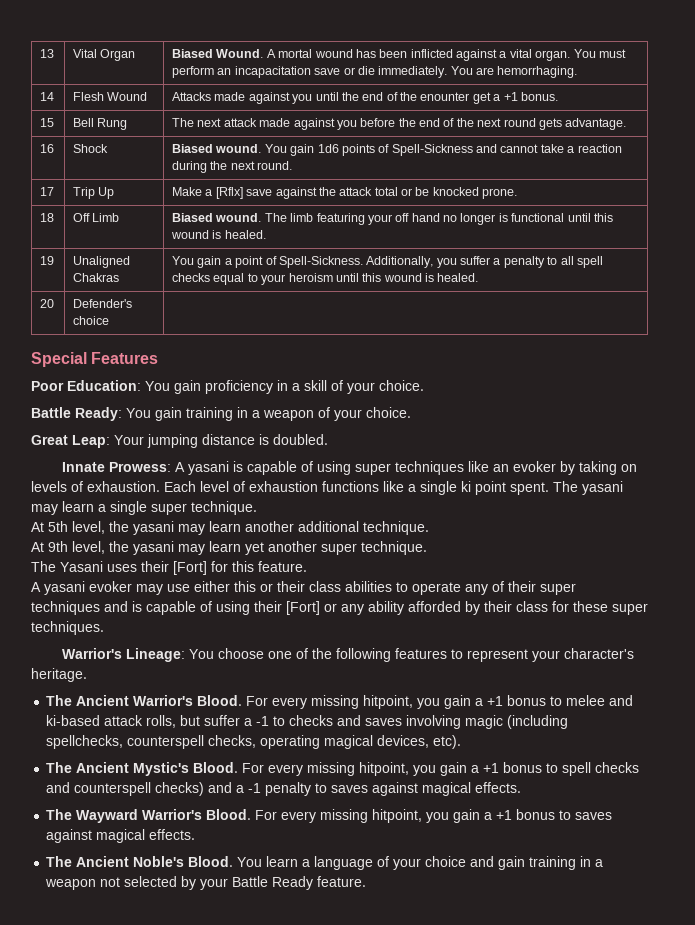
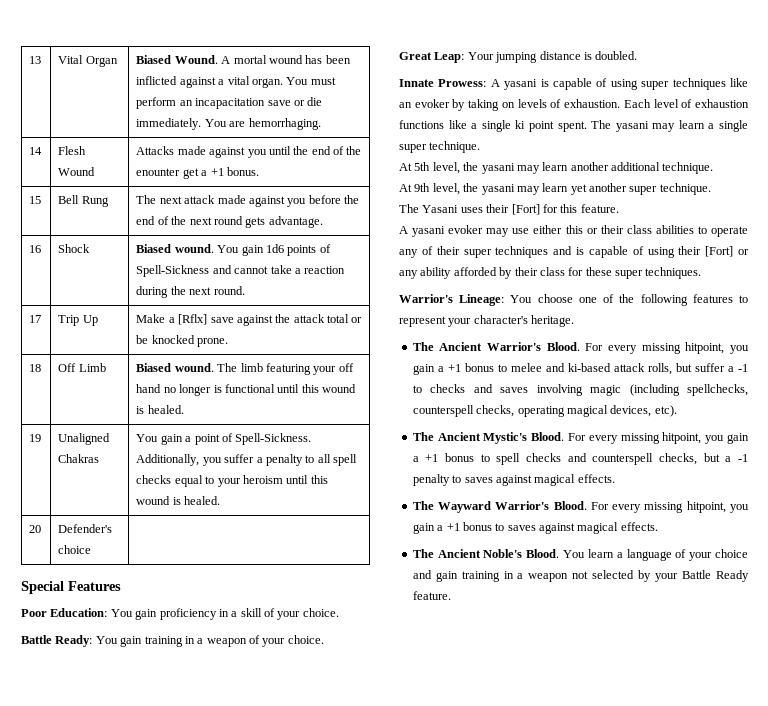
[155,782,233,796] checks) and -> [659,453,720,465] checks, but

